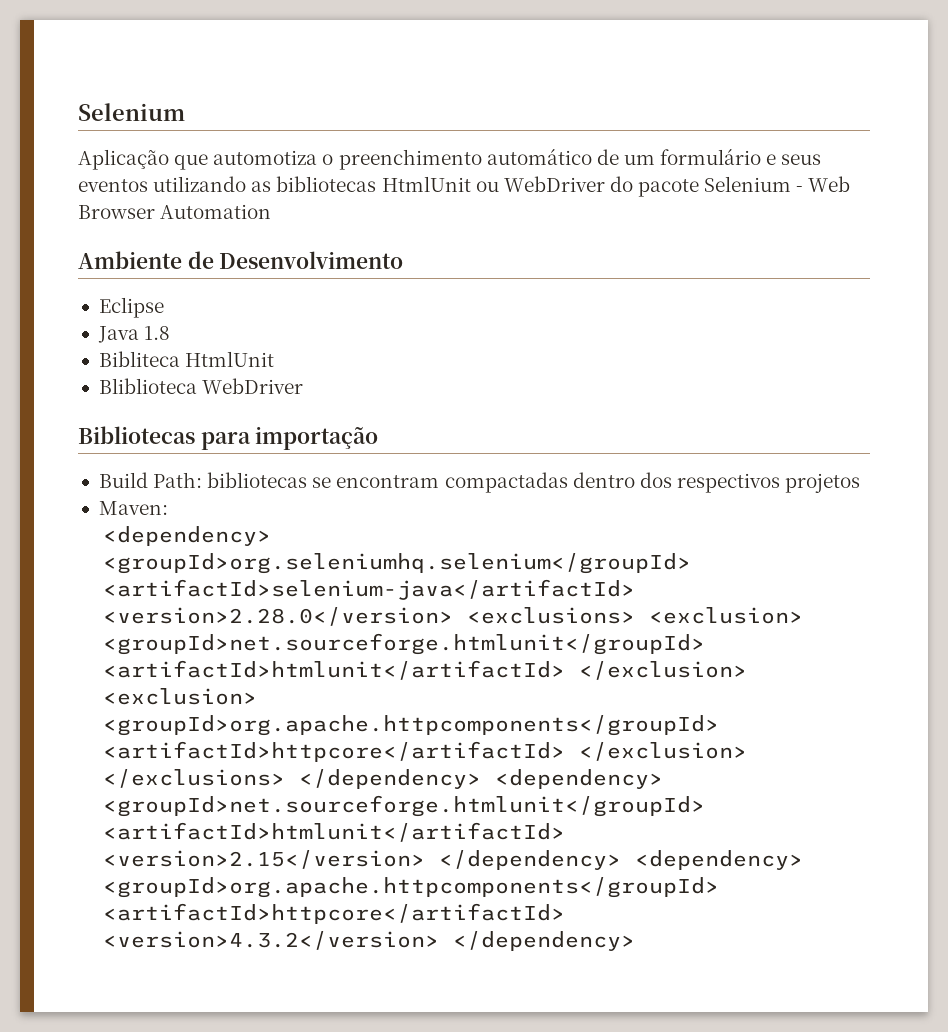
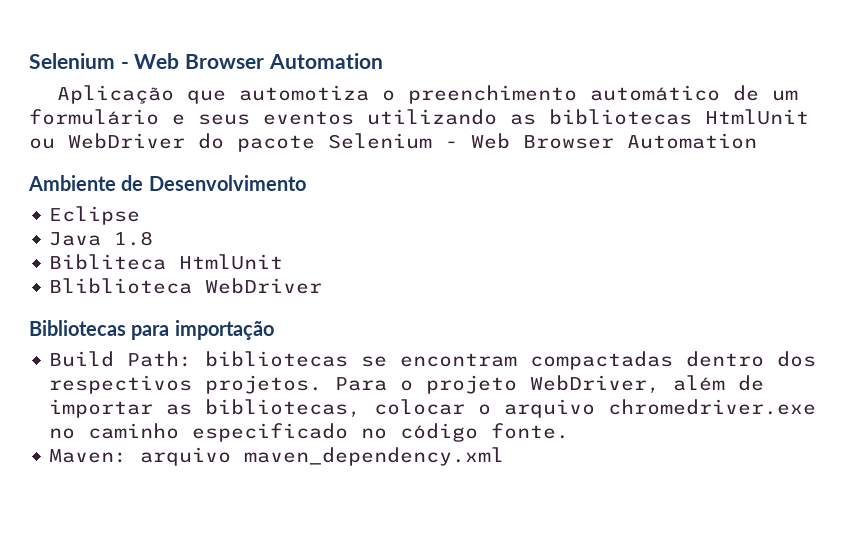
[78,103,185,121] Selenium -> [29,53,383,69] Selenium - Web Browser Automation
[785,473,861,493] [98,501,168,515] [103,526,272,546] [103,553,692,574] [103,579,636,600] [103,607,804,626] [103,633,706,655] [103,660,748,680] [103,688,258,705] [103,715,720,736] [103,741,748,762] [103,769,664,789] [103,795,706,817] [103,822,566,842] [103,850,804,870] [103,877,720,898] [103,903,566,924] [103,931,636,951] projetos // Maven: // <dependency> <groupId>org.seleniumhq.selenium</groupId> <artifactId>selenium-java</artifactId> <version>2.28.0</version> <exclusions> <exclusion> <groupId>net.sourceforge.htmlunit</groupId> <artifactId>htmlunit</artifactId> </exclusion> <exclusion> <groupId>org.apache.httpcomponents</groupId> <artifactId>httpcore</artifactId> </exclusion> </exclusions> </dependency> <dependency> <groupId>net.sourceforge.htmlunit</groupId> <artifactId>htmlunit</artifactId> <version>2.15</version> </dependency> <dependency> <groupId>org.apache.httpcomponents</groupId> <artifactId>httpcore</artifactId> <version>4.3.2</version> </dependency> -> [205,375,765,394] [49,399,817,418] [49,423,570,442] [49,447,505,466] projetos. Para o projeto WebDriver, além de importar as bibliotecas, colocar o arquivo chromedriver.exe no caminho especificado no código fonte. // Maven: arquivo maven_dependency.xml

